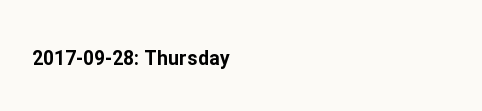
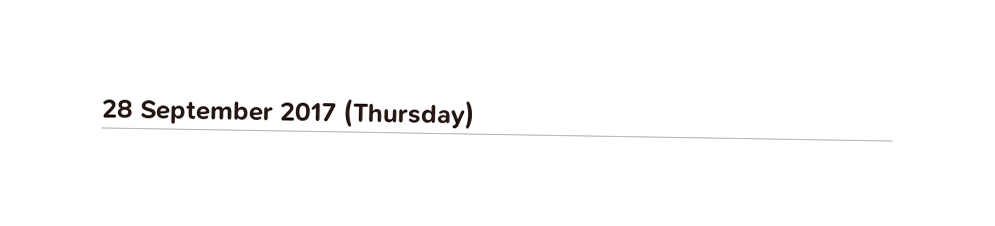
[32,50,231,69] 2017-09-28: Thursday -> [101,98,477,130] 28 September 2017 (Thursday)

